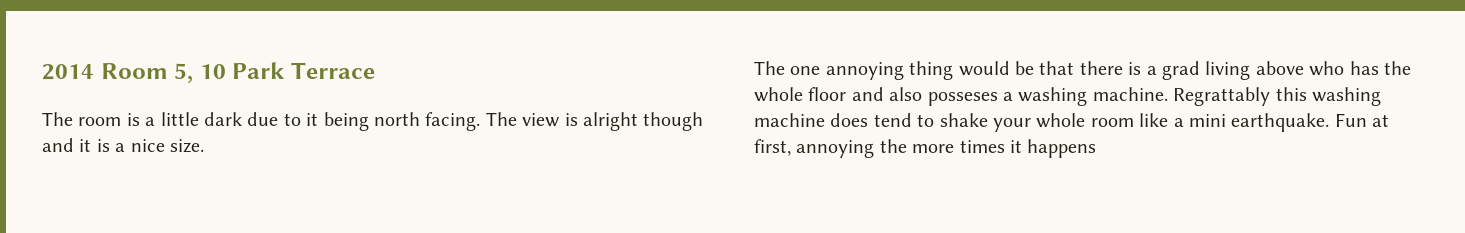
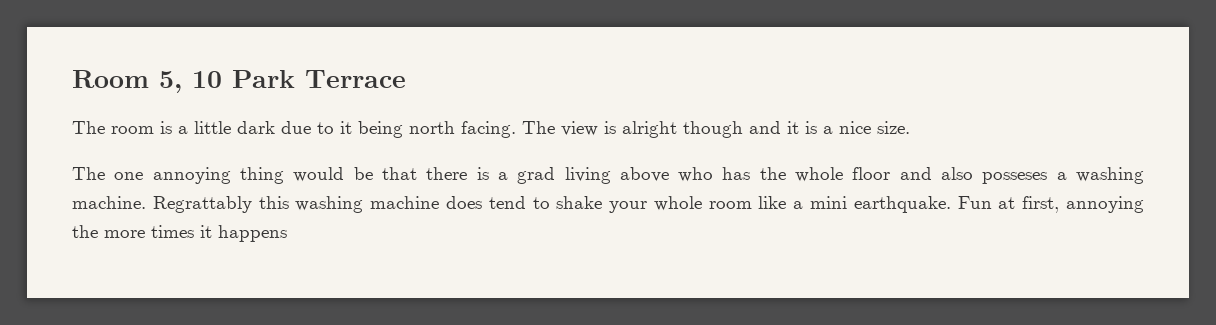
[42,64,94,80] 2014 -> (72, 79) none

